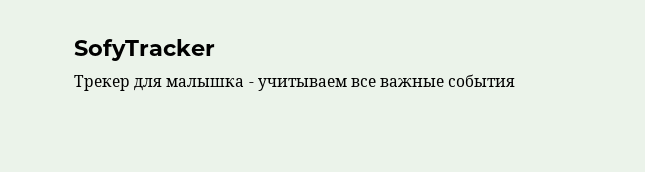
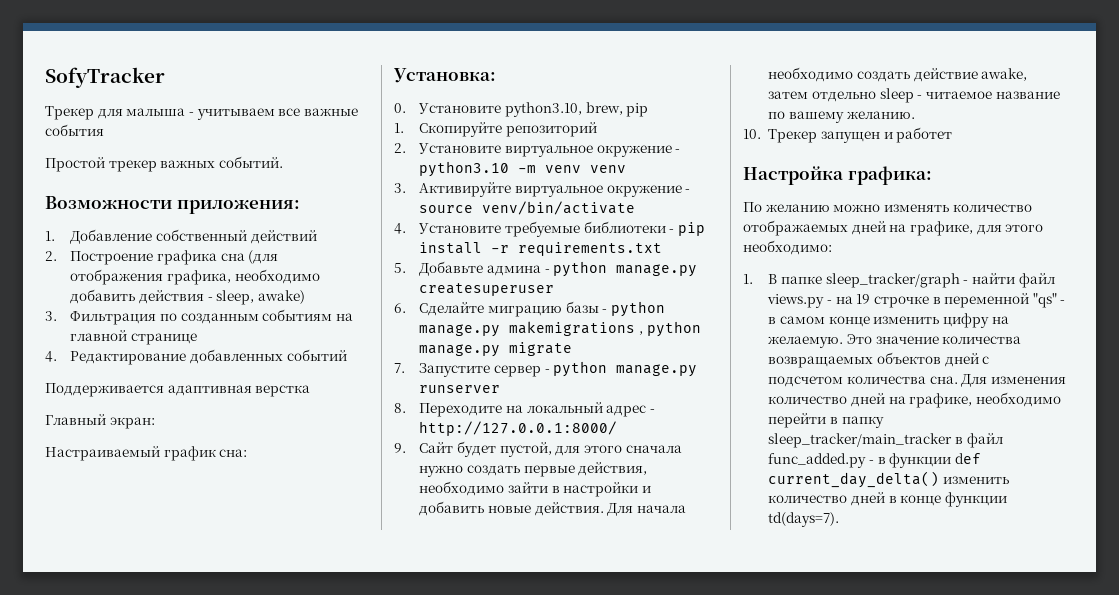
[166,78,245,87] малышка -> [126,108,186,116] малыша
(516, 80) none -> [45,156,283,172] [45,196,300,214] [45,229,317,244] [45,250,279,265] [70,269,320,285] [70,289,305,305] [45,309,353,325] [70,330,197,345] [45,349,347,365] [45,383,311,397] [45,414,155,429] [45,446,248,461] [394,68,496,83] [394,102,649,117] [394,122,597,137] [394,143,681,157] [419,161,627,177] [394,182,691,197] [419,201,636,215] [394,221,705,237] [419,242,663,256] [394,261,698,277] [419,283,555,296] [394,301,665,317] [419,321,701,337] [419,342,573,357] [394,361,698,377] [419,385,501,393] [394,402,655,417] [419,421,618,436] [394,441,682,457] [419,462,648,477] [419,481,651,497] [419,501,686,516] [768,67,1028,82] [768,88,1060,103] [768,111,915,123] [743,127,953,143] [743,166,932,185] [743,202,1032,212] [743,220,1044,236] [743,240,832,255] [743,273,1055,288] [767,293,1066,308] [768,313,1009,328] [768,334,1022,348] [768,352,990,368] [768,374,1066,387] [768,392,1061,408] [768,413,884,428] [768,433,1003,448] [768,453,981,468] [768,471,1009,488] [768,492,1007,507] [768,512,840,527] // Простой трекер важных событий. // Возможности приложения: // 1. Добавление собственный действий // 2. Построение графика сна (для отображения графика, необходимо добавить действия - sleep, awake) // 3. Фильтрация по созданным событиям на главной странице // 4. Редактирование добавленных событий // Поддерживается адаптивная верстка // Главный экран: // Настраиваемый график сна: // Установка: // 0. Установите python3.10, brew, pip // 1. Скопируйте репозиторий // 2. Установите виртуальное окружение - python3.10 -m venv venv // 3. Активируйте виртуальное окружение - source venv/bin/activate // 4. Установите требуемые библиотеки - pip install -r requirements.txt // 5. Добавьте админа - python manage.py createsuperuser // 6. Сделайте миграцию базы - python manage.py makemigrations , python manage.py migrate // 7. Запустите сервер - python manage.py runserver // 8. Переходите на локальный адрес - http://127.0.0.1:8000/ // 9. Сайт будет пустой, для этого сначала нужно создать первые действия, необходимо зайти в настройки и добавить новые действия. Для начала необходимо создать действие awake, затем отдельно sleep - читаемое название по вашему желанию. // 10. Трекер запущен и работет // Настройка графика: // По желанию можно изменять количество отображаемых дней на графике, для этого необходимо: // 1. В папке sleep_tracker/graph - найти файл views.py - на 19 строчке в переменной "qs" - в самом конце изменить цифру на желаемую. Это значение количества возвращаемых объектов дней с подсчетом количества сна. Для изменения количество дней на графике, необходимо перейти в папку sleep_tracker/main_tracker в файл func_added.py - в функции def current_day_delta() изменить количество дней в конце функции td(days=7).

